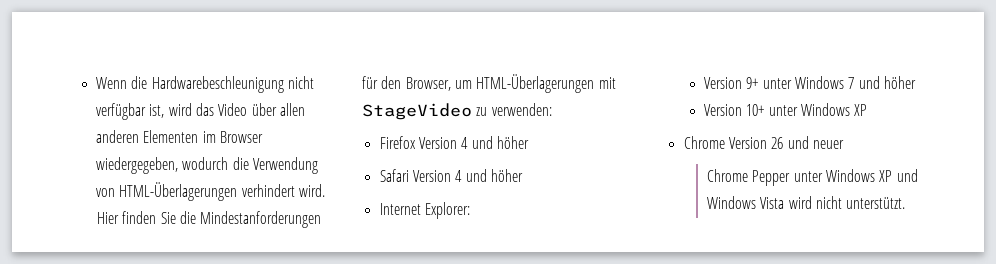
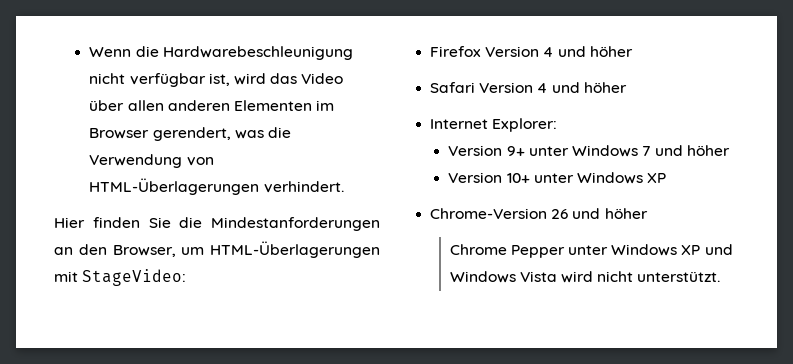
[96,157,229,174] wiedergegeben, wodurch -> [152,127,264,141] gerendert, was
[241,184,326,197] verhindert wird. -> [263,181,344,193] verhindert.
[362,76,378,89] für -> [54,247,73,255] an
[362,103,552,120] StageVideo zu verwenden: -> [82,269,187,286] StageVideo:
[683,136,767,149] Chrome Version -> [430,208,548,219] Chrome-Version
[812,140,844,149] neuer -> [604,208,648,219] höher

